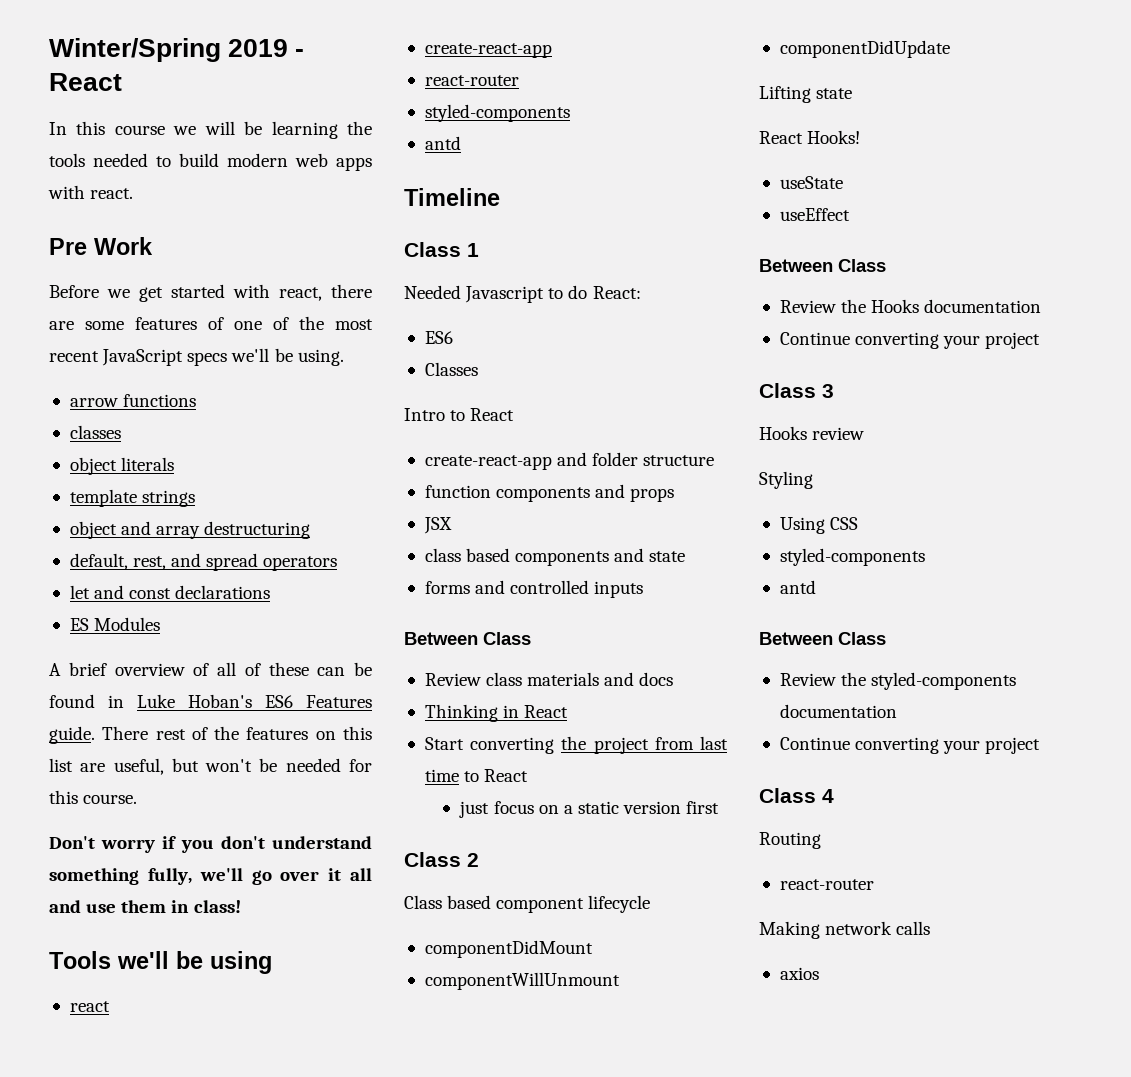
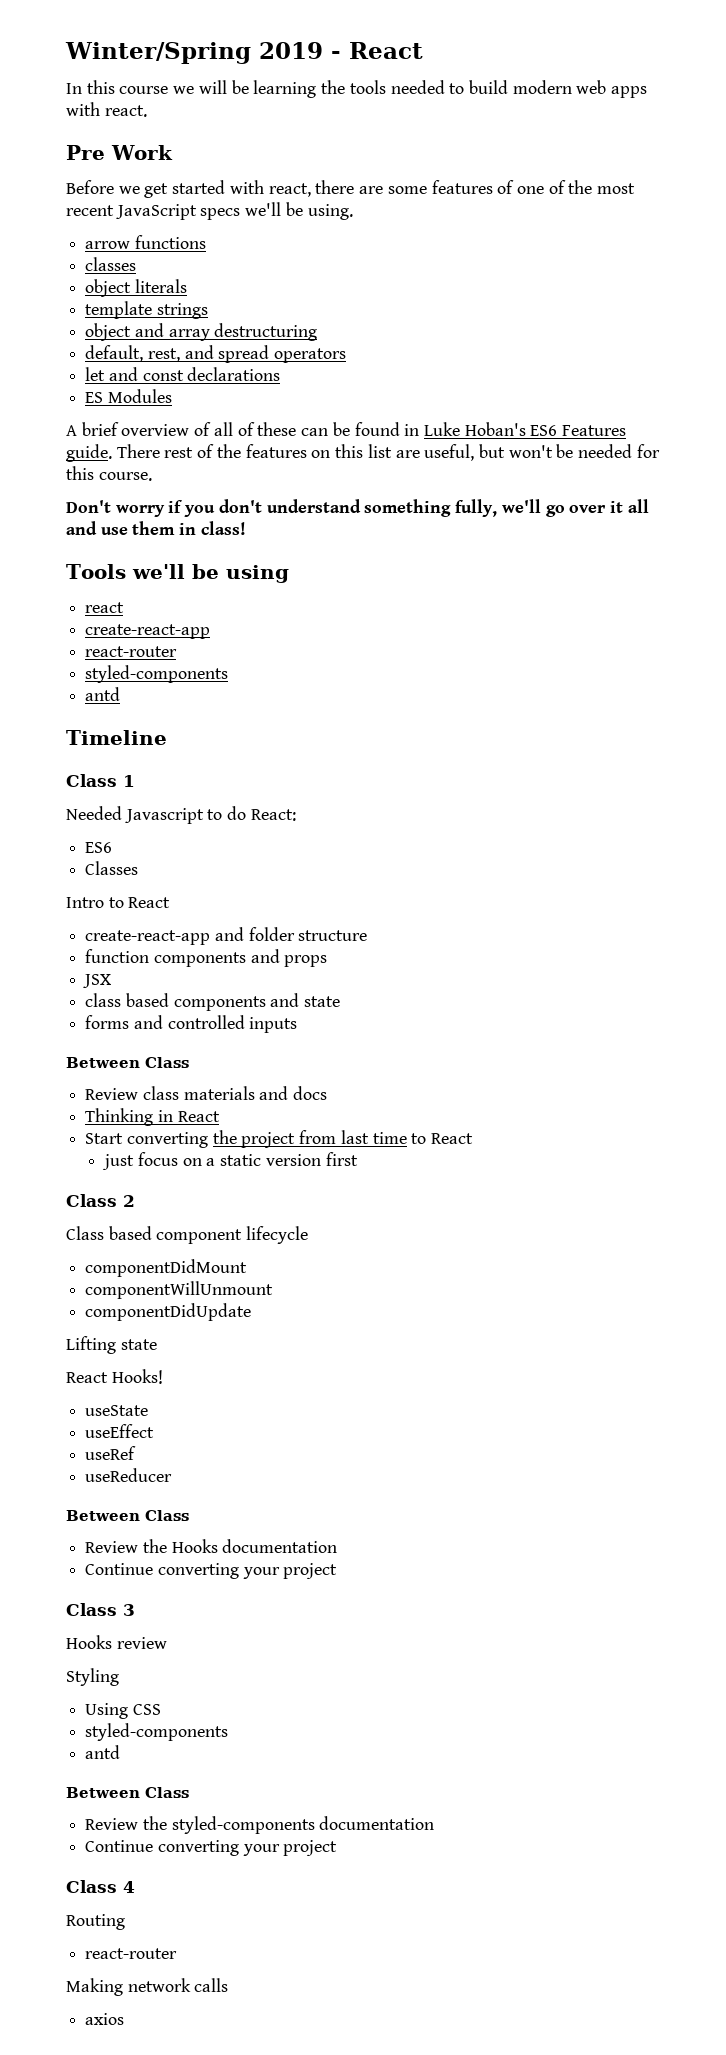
(850, 214) none -> [85,1446,137,1460] [85,1468,173,1482] // useRef // useReducer

